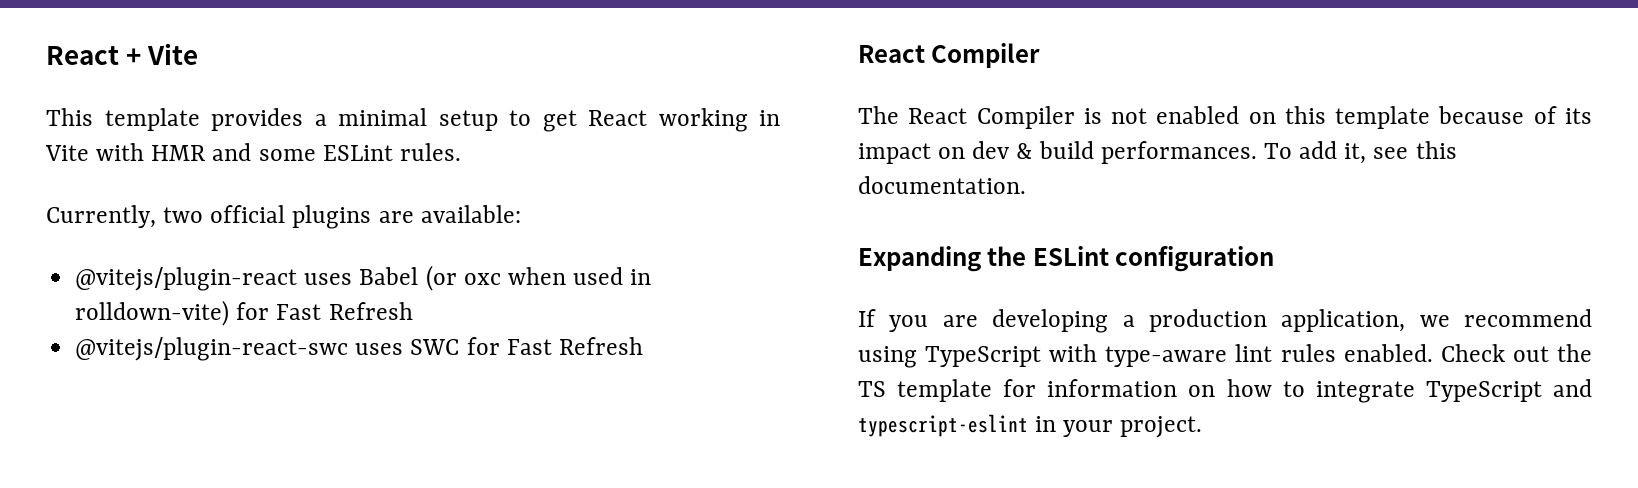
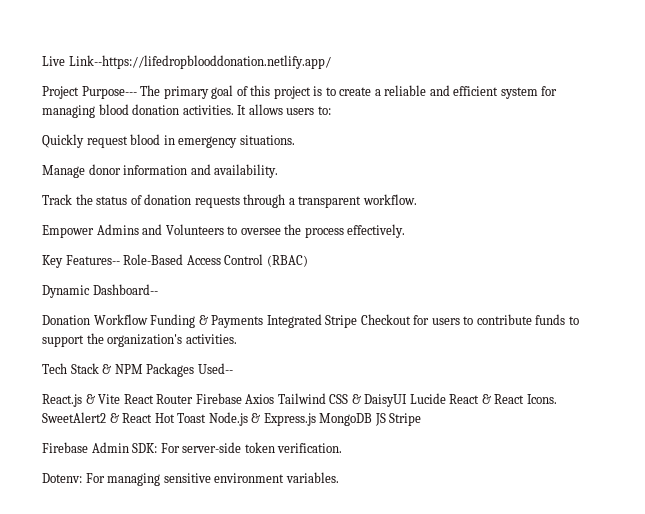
[46,43,199,65] [46,108,780,132] [45,143,461,161] [46,205,521,229] [75,265,652,291] [75,300,413,326] [75,337,643,361] [858,43,1041,68] [858,106,1592,129] [858,141,1457,164] [858,176,1026,194] [858,246,1275,272] [858,309,1592,333] [858,344,1592,368] [858,379,1592,403] [858,414,1203,438] React + Vite // This template provides a minimal setup to get React working in Vite with HMR and some ESLint rules. // Currently, two official plugins are available: // @vitejs/plugin-react uses Babel (or oxc when used in rolldown-vite) for Fast Refresh // @vitejs/plugin-react-swc uses SWC for Fast Refresh // React Compiler // The React Compiler is not enabled on this template because of its impact on dev & build performances. To add it, see this documentation. // Expanding the ESLint configuration // If you are developing a production application, we recommend using TypeScript with type-aware lint rules enabled. Check out the TS template for information on how to integrate TypeScript and typescript-eslint in your project. -> [42,55,331,69] [42,85,558,99] [42,104,331,118] [42,134,295,148] [42,164,279,178] [42,194,417,208] [42,224,406,238] [42,254,308,268] [42,284,158,298] [42,314,579,328] [42,333,237,347] [42,363,233,377] [42,393,557,407] [42,412,422,426] [42,442,343,453] [42,472,339,486] Live Link--https://lifedropblooddonation.netlify.app/ // Project Purpose--- The primary goal of this project is to create a reliable and efficient system for managing blood donation activities. It allows users to: // Quickly request blood in emergency situations. // Manage donor information and availability. // Track the status of donation requests through a transparent workflow. // Empower Admins and Volunteers to oversee the process effectively. // Key Features-- Role-Based Access Control (RBAC) // Dynamic Dashboard-- // Donation Workflow Funding & Payments Integrated Stripe Checkout for users to contribute funds to support the organization's activities. // Tech Stack & NPM Packages Used-- // React.js & Vite React Router Firebase Axios Tailwind CSS & DaisyUI Lucide React & React Icons. SweetAlert2 & React Hot Toast Node.js & Express.js MongoDB JS Stripe // Firebase Admin SDK: For server-side token verification. // Dotenv: For managing sensitive environment variables.

